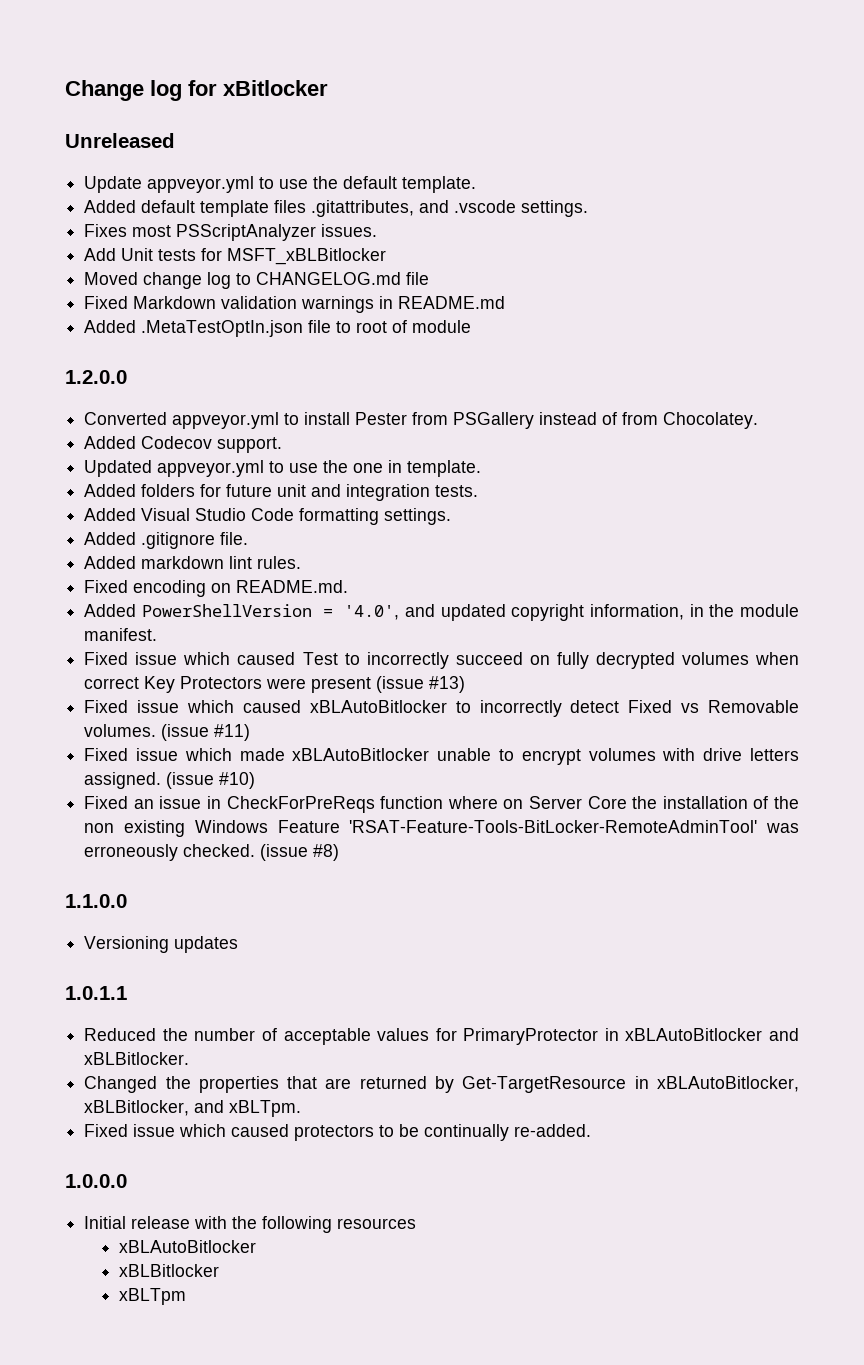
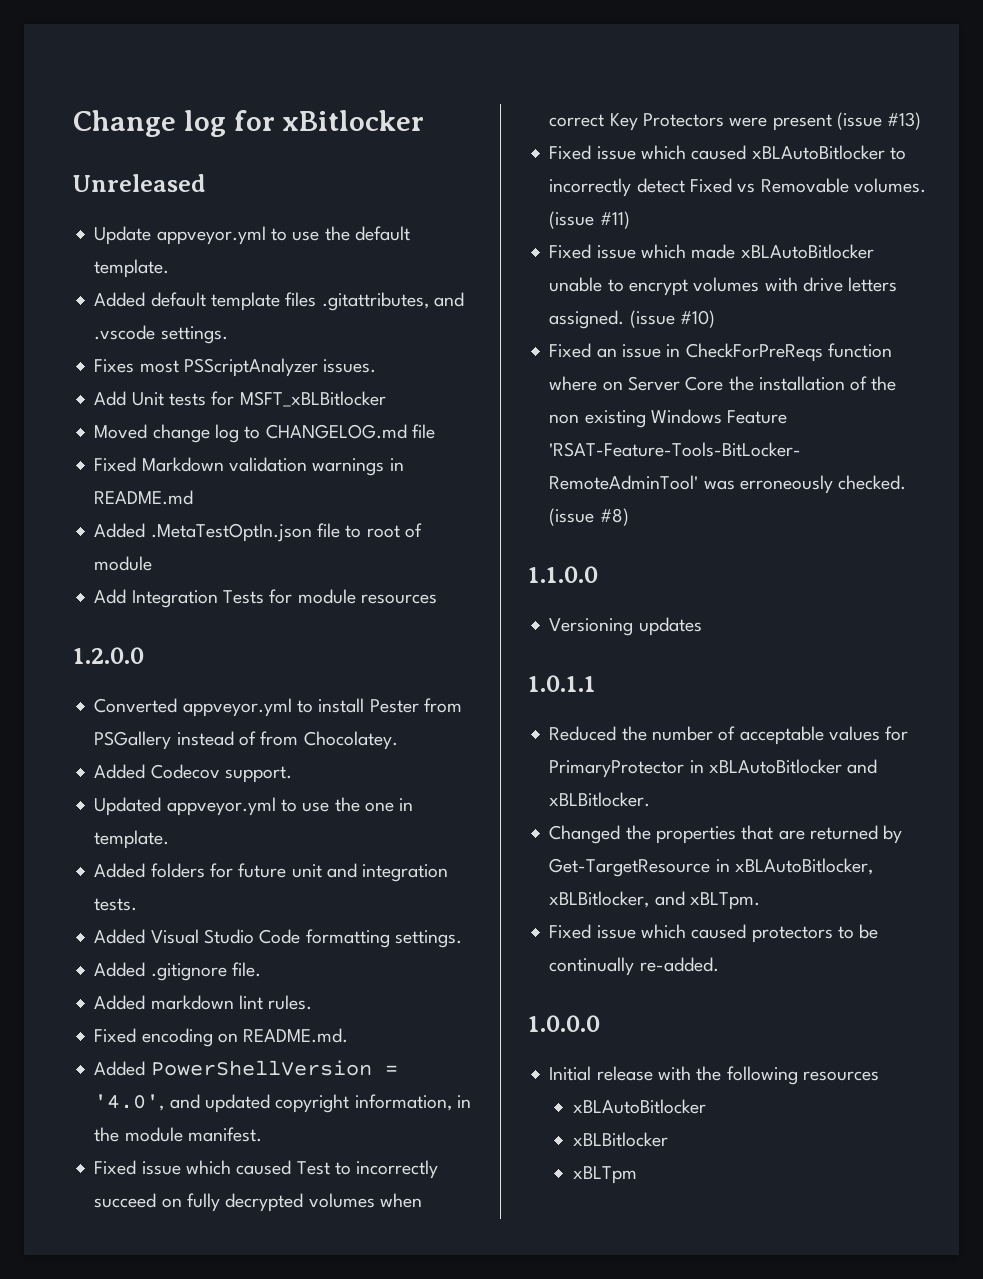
(472, 326) none -> [94,589,437,608] // Add Integration Tests for module resources

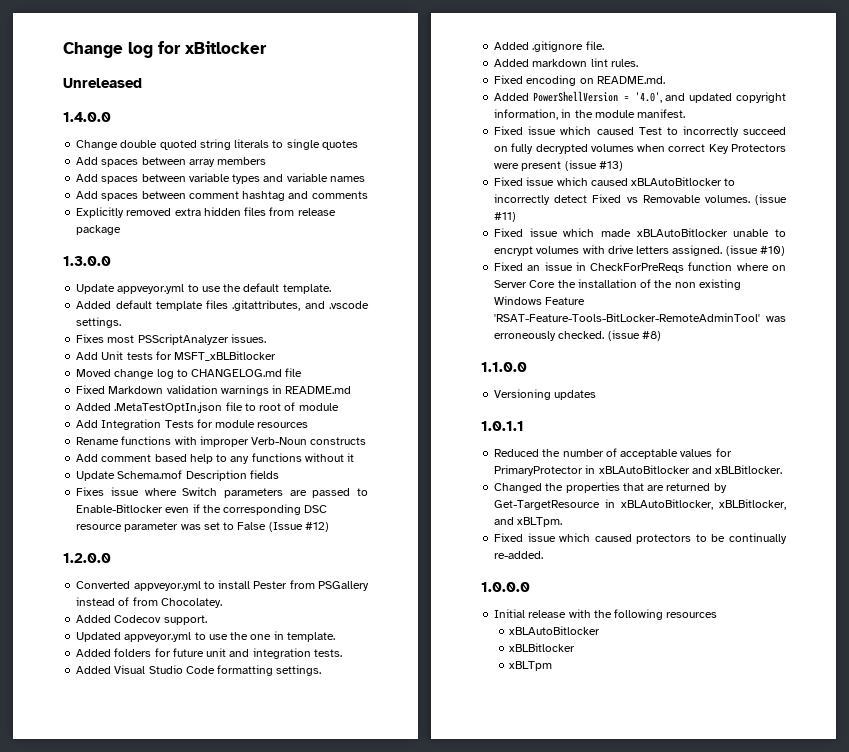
(206, 183) none -> [63,112,111,122] [76,139,358,150] [76,157,267,167] [76,173,365,184] [76,191,368,201] [76,207,336,218] [76,225,122,235] [63,256,111,266] // 1.4.0.0 // Change double quoted string literals to single quotes // Add spaces between array members // Add spaces between variable types and variable names // Add spaces between comment hashtag and comments // Explicitly removed extra hidden files from release package // 1.3.0.0
(437, 599) none -> [76,436,367,447] [76,453,355,464] [76,470,279,481] [76,487,368,498] [76,504,328,515] [76,522,329,532] // Rename functions with improper Verb-Noun constructs // Add comment based help to any functions without it // Update Schema.mof Description fields // Fixes issue where Switch parameters are passed to Enable-Bitlocker even if the corresponding DSC resource parameter was set to False (Issue #12)

